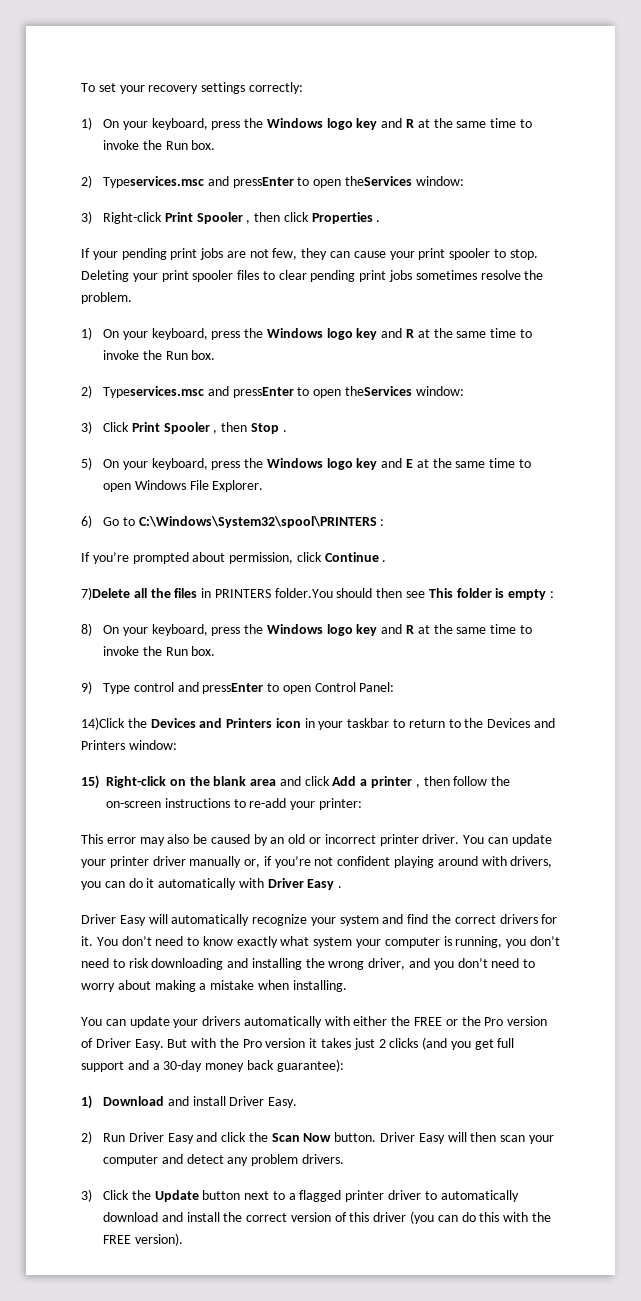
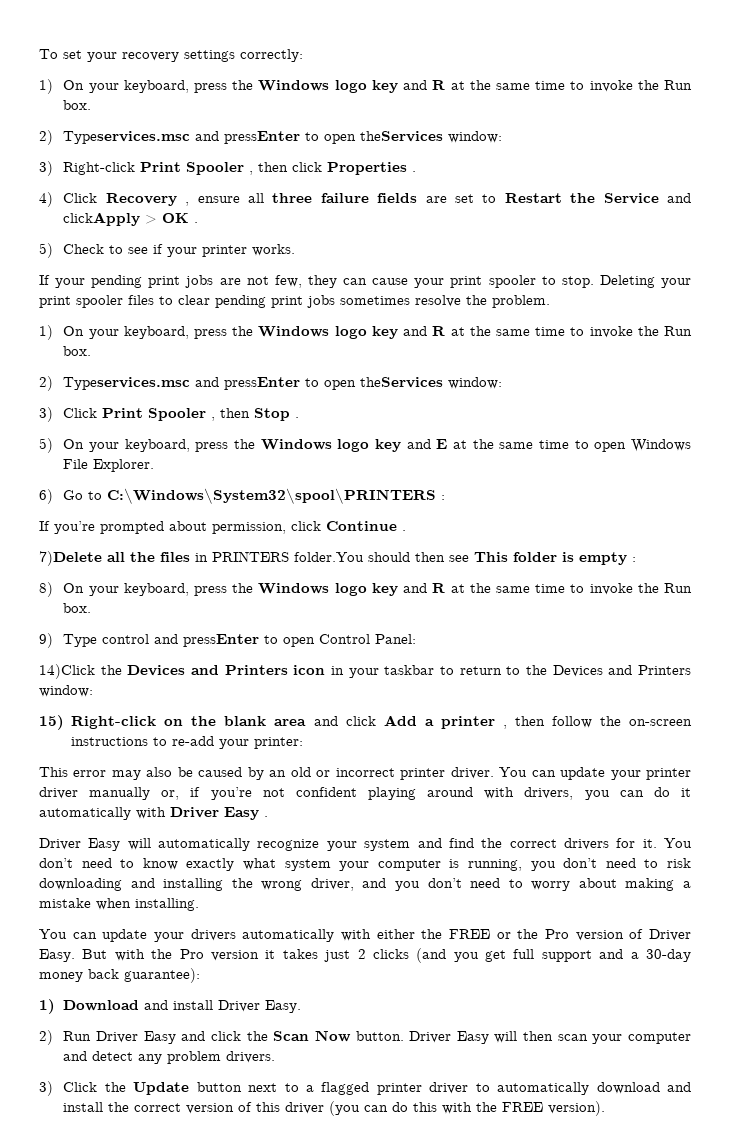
(381, 221) none -> [39,192,691,207] [63,212,199,226] [39,243,296,258] // 4) Click Recovery , ensure all three failure fields are set to Restart the Service and clickApply > OK . // 5) Check to see if your printer works.

